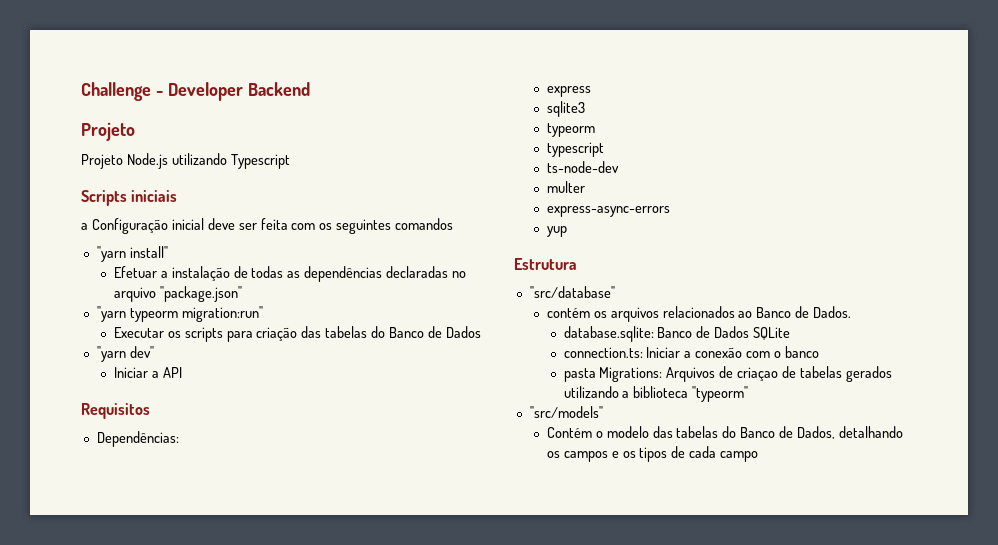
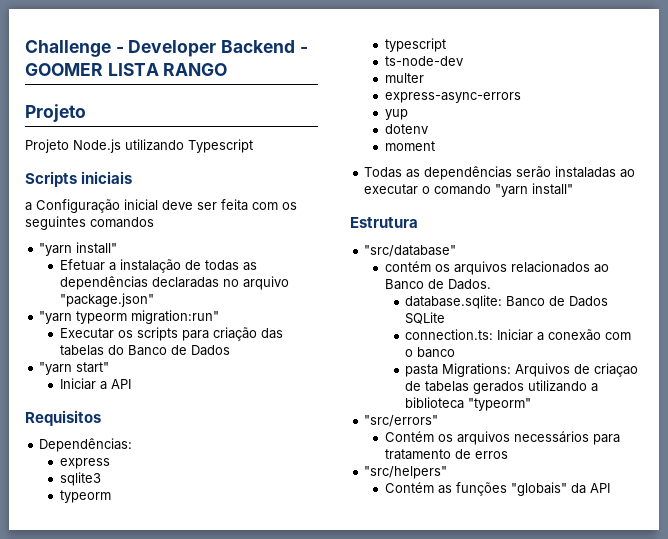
(310, 89) none -> [299,46,308,53] [25,63,228,76] - GOOMER LISTA RANGO
[129,346,154,358] dev" -> [76,362,110,373] start"
(567, 231) none -> [384,124,428,134] [384,141,435,151] [364,166,636,180] [364,183,574,197] // dotenv // moment // Todas as dependências serão instaladas ao executar o comando "yarn install"
[529,406,603,418] [546,426,903,439] [546,446,759,462] "src/models" // Contém o modelo das tabelas do Banco de Dados, detalhando os campos e os tipos de cada campo -> [364,415,439,427] [384,431,620,445] [384,449,508,460] [364,466,448,479] [384,482,610,496] "src/errors" // Contém os arquivos necessários para tratamento de erros // "src/helpers" // Contém as funções "globais" da API

